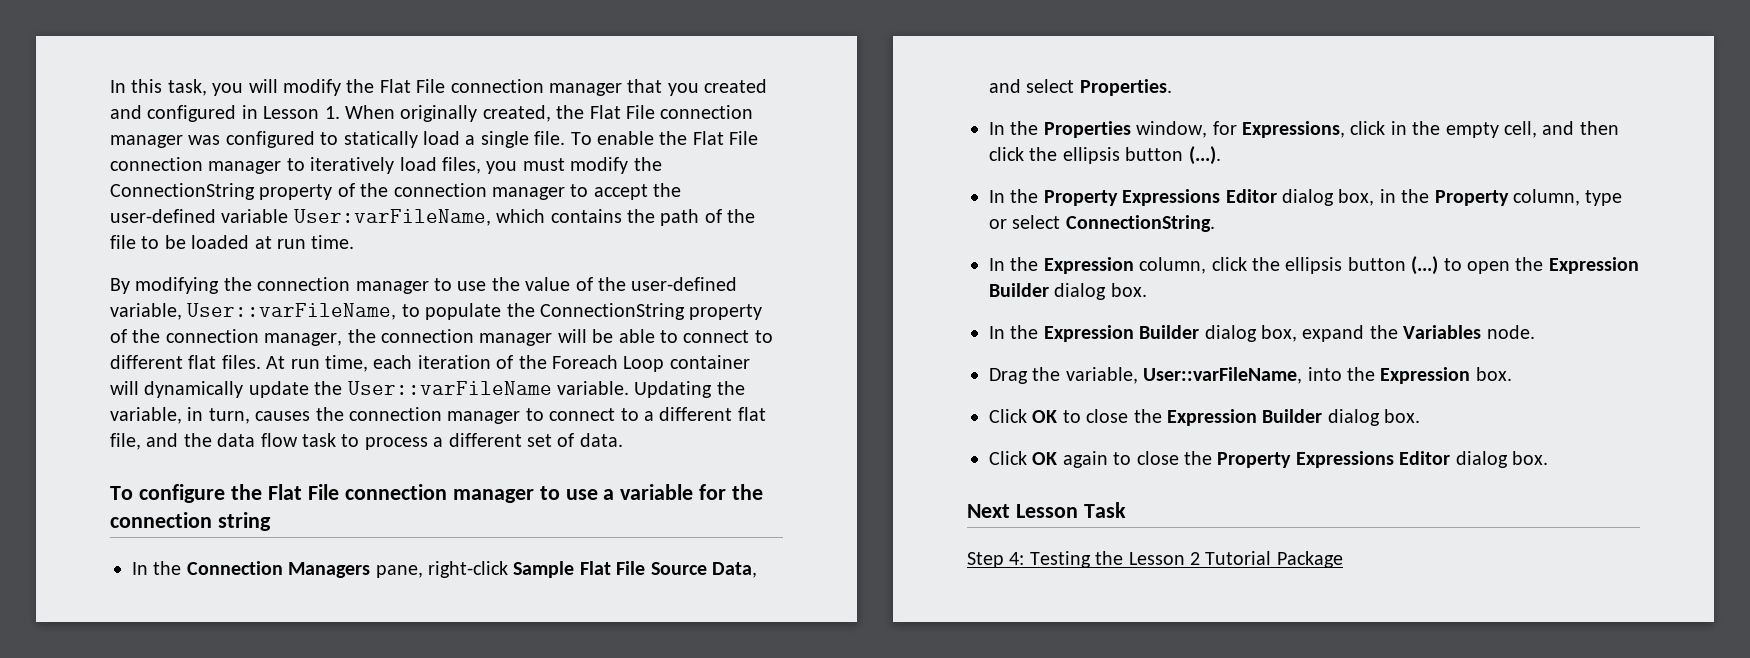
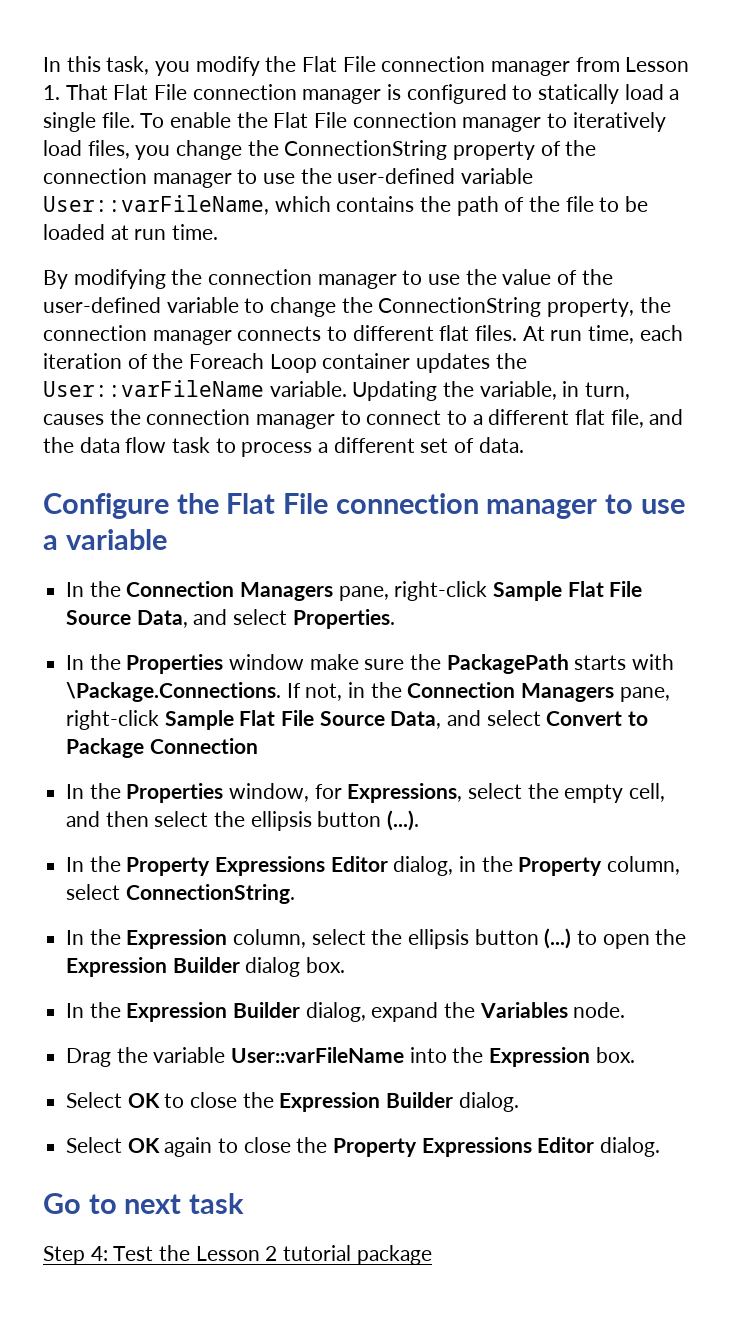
[248,79,278,93] will -> (191, 68) none
[627,79,768,96] [110,105,754,122] [110,135,221,148] that you created and configured in Lesson 1. When originally created, the Flat File connection manager was -> [575,57,690,72] [43,84,402,104] from Lesson 1. That Flat File connection manager is
[522,157,629,174] must modify -> [176,140,243,160] change
[593,183,682,200] [110,209,491,226] accept the user-defined variable User:varFileName, -> [263,168,534,184] [43,195,269,215] use the user-defined variable User::varFileName,
[110,303,763,320] [110,329,750,346] variable, User::varFileName, to populate the ConnectionString property of the connection manager, the connection manager will be able to connect -> [166,297,671,317] [43,325,322,345] variable to change the ConnectionString property, the connection manager connects
[110,381,309,398] will dynamically update -> [416,353,491,373] updates
[110,484,225,503] To configure -> [43,493,169,519] Configure
[699,484,764,500] [110,512,271,531] for the connection string -> (167, 539) none
(1172, 87) none -> [66,654,675,674] [66,682,670,702] [66,710,649,730] [66,738,258,758] // In the Properties window make sure the PackagePath starts with \Package.Connections. If not, in the Connection Managers pane, right-click Sample Flat File Source Data, and select Convert to Package Connection
[1350,121,1407,135] click in -> [468,783,523,799] select
[989,147,1024,161] click -> [154,811,209,827] select
[1282,189,1375,206] dialog box, -> [393,856,454,876] dialog,
[1585,190,1623,206] [989,219,1007,229] type or -> (681, 865) none
[1211,257,1247,271] click -> [311,929,366,945] select
[1204,325,1297,342] dialog box, -> [305,1002,366,1022] dialog,
[1065,367,1303,384] variable, User::varFileName, -> [153,1047,405,1063] variable User::varFileName
[989,409,1027,423] Click -> [66,1092,123,1108] Select
[1327,409,1421,426] [989,451,1027,465] dialog box. // Click -> [458,1092,519,1112] [66,1137,123,1153] dialog. // Select
[1455,451,1548,468] [967,502,1126,518] dialog box. // Next Lesson Task -> [600,1137,661,1157] [43,1193,245,1214] dialog. // Go to next task
[1029,551,1091,568] Testing -> [113,1246,154,1261] Test
[1205,551,1343,568] Tutorial Package -> [283,1245,432,1265] tutorial package

